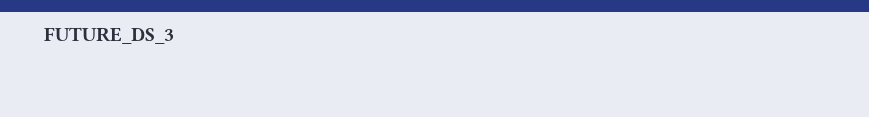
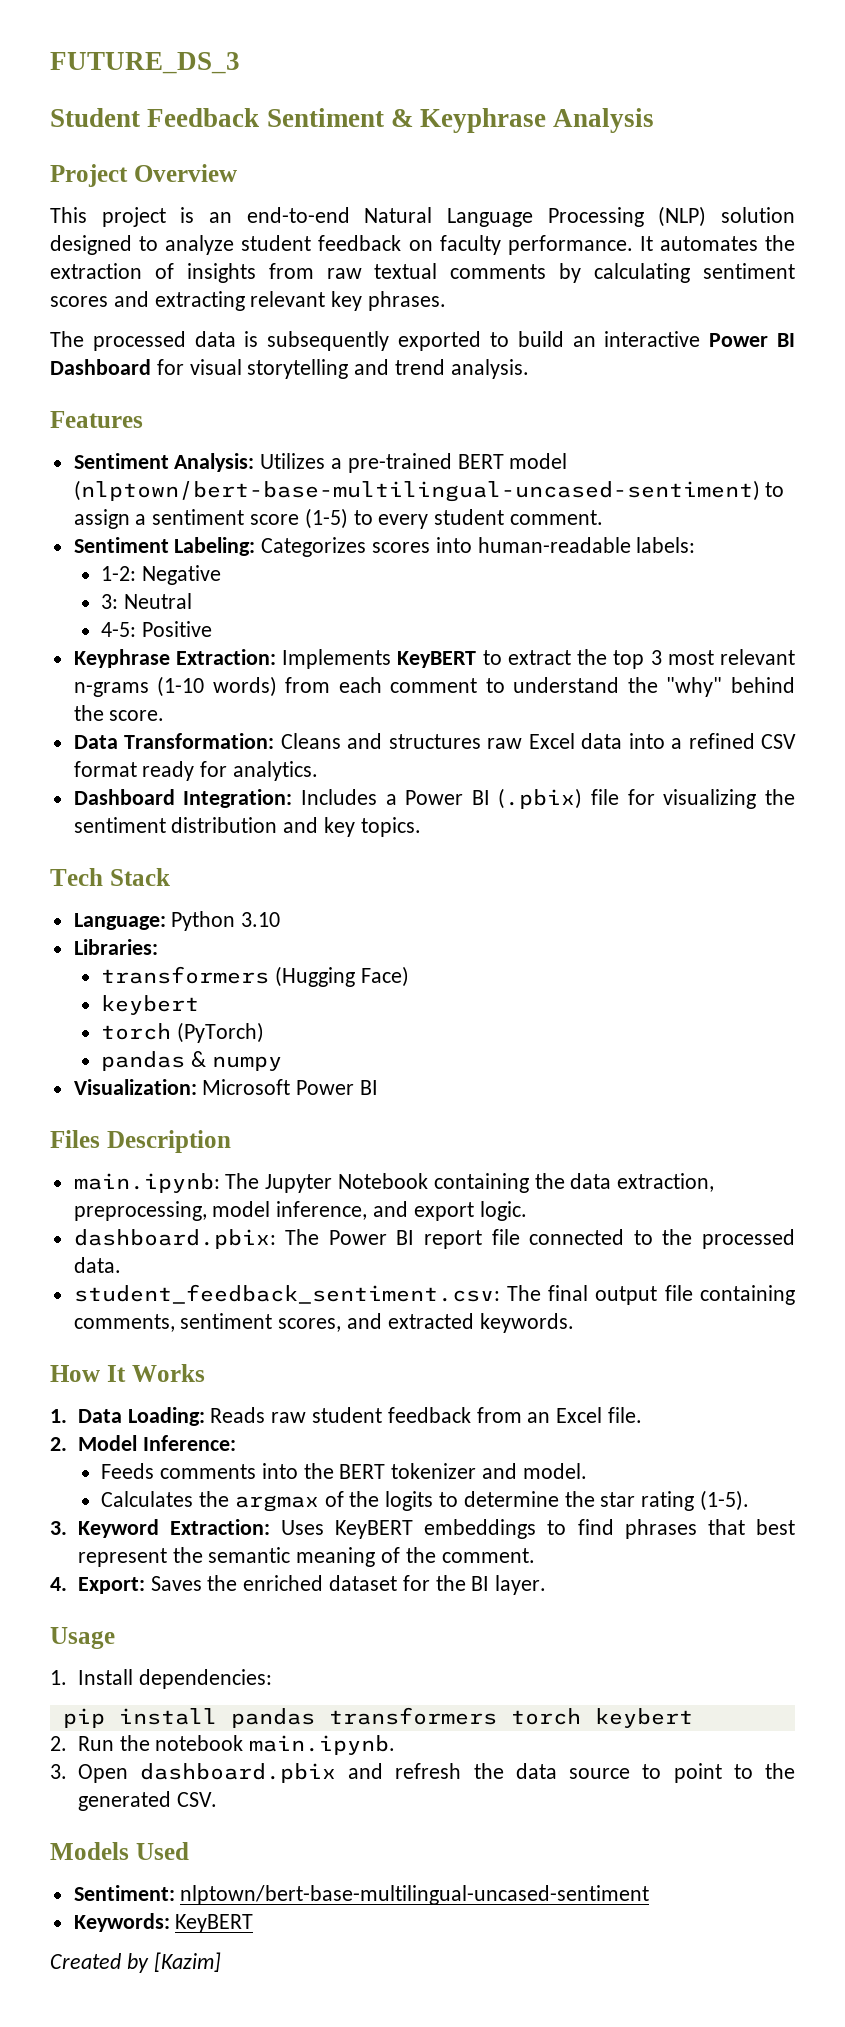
(174, 35) none -> [50,108,655,133] [50,164,237,187] [50,206,795,227] [50,235,796,255] [50,263,796,283] [50,291,447,311] [50,331,796,351] [50,359,529,379] [50,411,143,428] [73,453,568,473] [73,480,785,502] [73,508,604,529] [73,537,696,557] [101,565,222,585] [101,593,193,609] [101,621,213,637] [73,649,796,669] [73,676,795,697] [73,705,165,721] [73,733,797,749] [73,761,319,781] [73,788,795,809] [73,817,421,837] [50,868,170,886] [73,911,281,931] [73,939,158,955] [101,966,409,987] [101,995,200,1015] [101,1022,265,1043] [101,1051,282,1071] [73,1079,379,1095] [50,1130,231,1153] [73,1173,715,1193] [73,1201,527,1221] [73,1229,795,1249] [73,1257,121,1273] [73,1284,795,1305] [73,1313,574,1333] [50,1364,205,1382] [50,1407,642,1426] [50,1435,236,1451] [101,1463,587,1479] [101,1490,750,1512] [50,1519,796,1539] [77,1547,535,1567] [50,1575,547,1595] [50,1627,115,1649] [50,1669,272,1689] [62,1707,693,1728] [50,1735,396,1755] [50,1763,796,1783] [77,1791,217,1811] [50,1842,189,1860] [73,1885,650,1905] [73,1913,254,1933] [50,1952,221,1973] // Student Feedback Sentiment & Keyphrase Analysis // Project Overview // This project is an end-to-end Natural Language Processing (NLP) solution designed to analyze student feedback on faculty performance. It automates the extraction of insights from raw textual comments by calculating sentiment scores and extracting relevant key phrases. // The processed data is subsequently exported to build an interactive Power BI Dashboard for visual storytelling and trend analysis. // Features // Sentiment Analysis: Utilizes a pre-trained BERT model (nlptown/bert-base-multilingual-uncased-sentiment) to assign a sentiment score (1-5) to every student comment. // Sentiment Labeling: Categorizes scores into human-readable labels: // 1-2: Negative // 3: Neutral // 4-5: Positive // Keyphrase Extraction: Implements KeyBERT to extract the top 3 most relevant n-grams (1-10 words) from each comment to understand the "why" behind the score. // Data Transformation: Cleans and structures raw Excel data into a refined CSV format ready for analytics. // Dashboard Integration: Includes a Power BI (.pbix) file for visualizing the sentiment distribution and key topics. // Tech Stack // Language: Python 3.10 // Libraries: // transformers (Hugging Face) // keybert // torch (PyTorch) // pandas & numpy // Visualization: Microsoft Power BI // Files Description // main.ipynb: The Jupyter Notebook containing the data extraction, preprocessing, model inference, and export logic. // dashboard.pbix: The Power BI report file connected to the processed data. // student_feedback_sentiment.csv: The final output file containing comments, sentiment scores, and extracted keywords. // How It Works // 1. Data Loading: Reads raw student feedback from an Excel file. // 2. Model Inference: // Feeds comments into the BERT tokenizer and model. // Calculates the argmax of the logits to determine the star rating (1-5). // 3. Keyword Extraction: Uses KeyBERT embeddings to find phrases that best represent the semantic meaning of the comment. // 4. Export: Saves the enriched dataset for the BI layer. // Usage // 1. Install dependencies: // pip install pandas transformers torch keybert // 2. Run the notebook main.ipynb. // 3. Open dashboard.pbix and refresh the data source to point to the generated CSV. // Models Used // Sentiment: nlptown/bert-base-multilingual-uncased-sentiment // Keywords: KeyBERT // Created by [Kazim]

